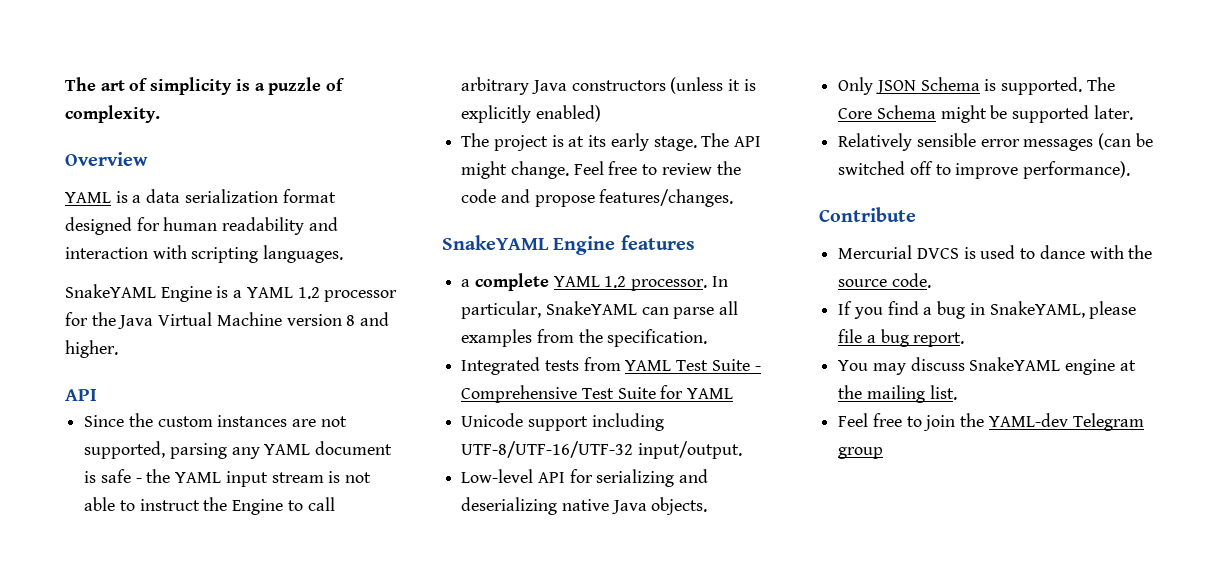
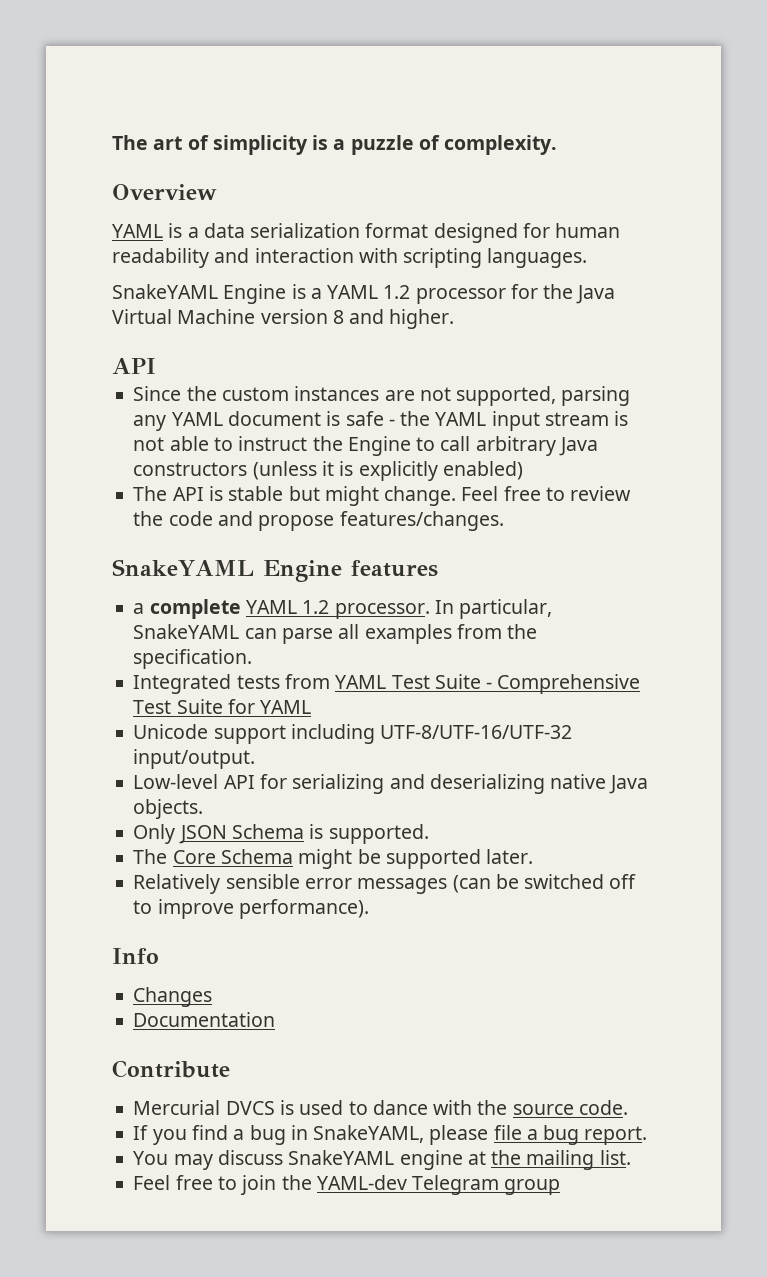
[493,133,762,151] project is at its early stage. The API -> [172,486,320,501] API is stable but
(1083, 86) none -> (429, 834) //
(1131, 170) none -> [112,948,159,964] [133,987,213,1007] [133,1012,276,1027] // Info // Changes // Documentation

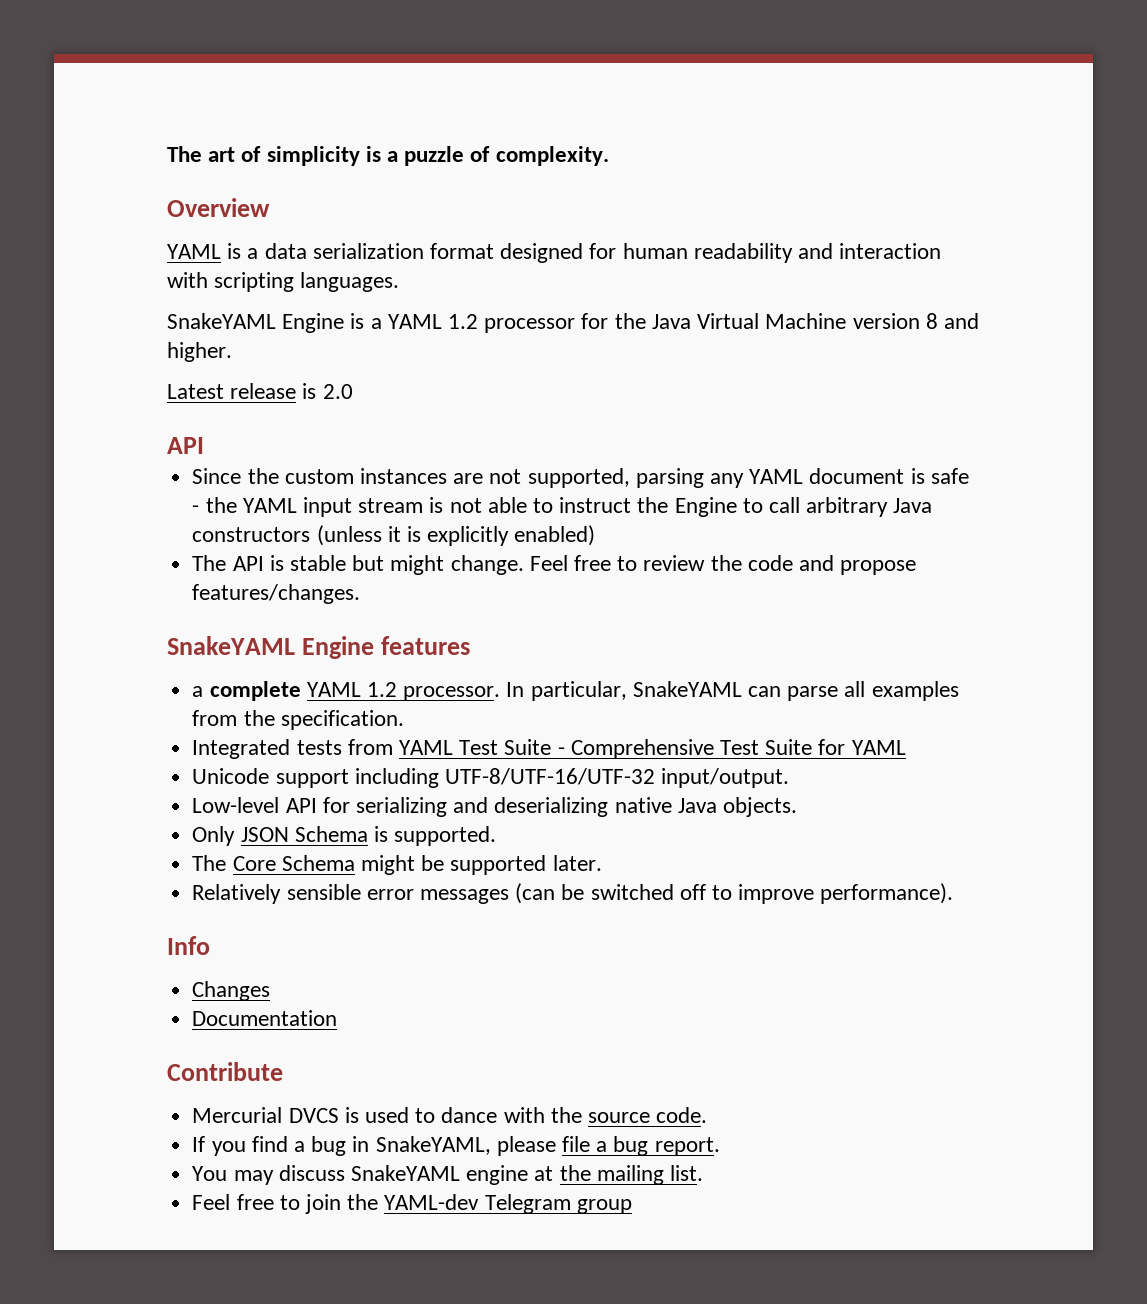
(455, 319) none -> [167,383,353,399] // Latest release is 2.0

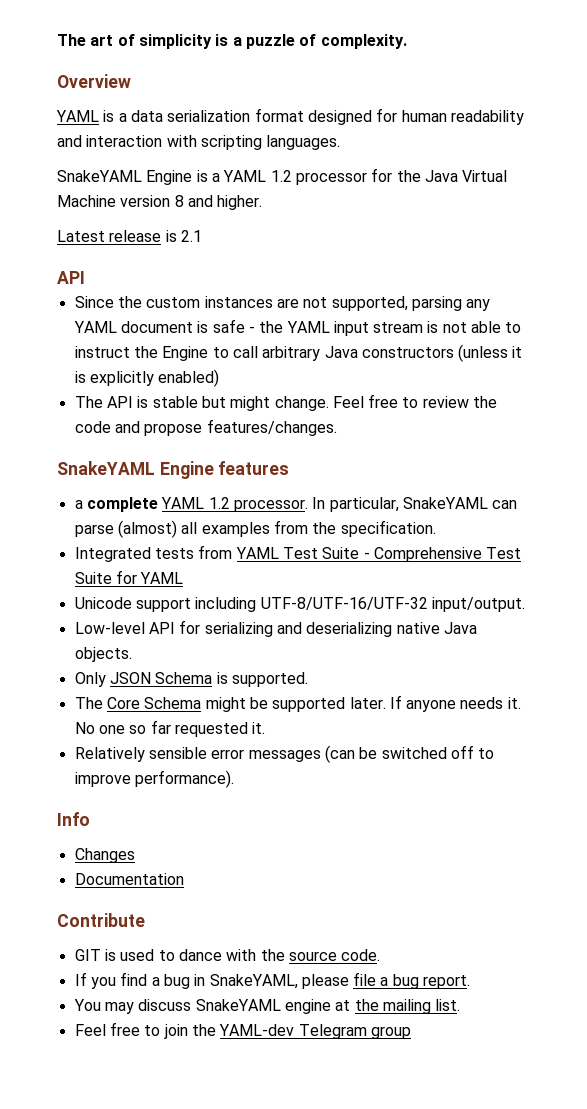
[322,384,353,399] 2.0 -> [180,230,202,242] 2.1
(839, 693) none -> [117,520,177,538] (almost)
(602, 863) none -> [389,695,521,712] [74,720,266,737] If anyone needs it. No one so far requested it.
[192,1107,339,1123] Mercurial DVCS -> [74,949,101,961] GIT

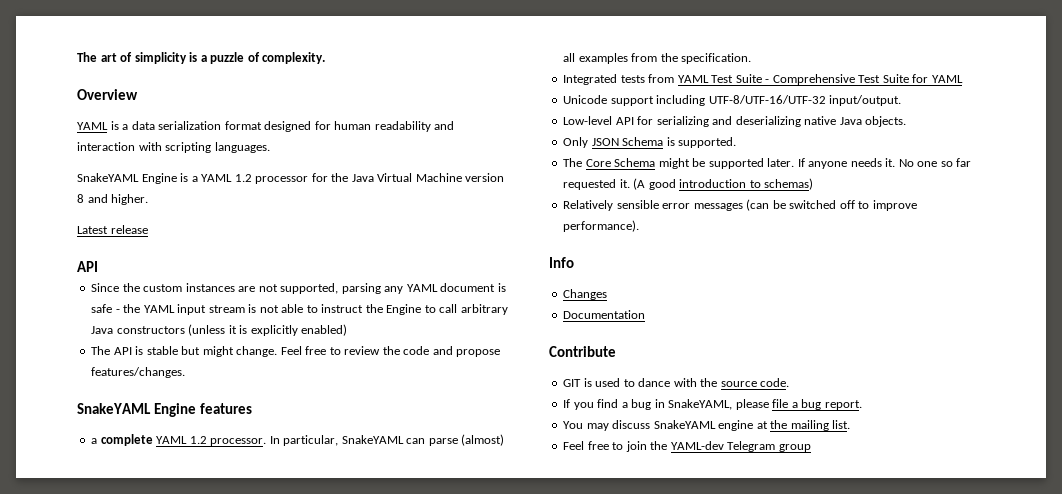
[165,230,202,242] is 2.1 -> (148, 229) none
(266, 728) none -> [633,178,814,190] (A good introduction to schemas)

